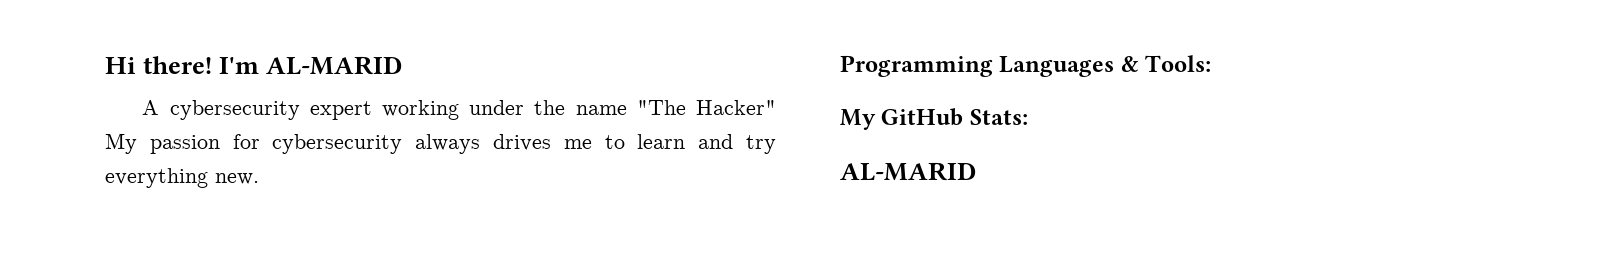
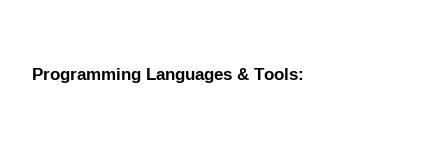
[105,56,403,75] [142,100,776,120] [105,133,776,154] [105,168,259,188] Hi there! I'm AL-MARID // A cybersecurity expert working under the name "The Hacker" My passion for cybersecurity always drives me to learn and try everything new. // -> (32, 75) none
[840,108,1028,130] [840,162,976,181] // My GitHub Stats: // AL-MARID -> (304, 74) none

